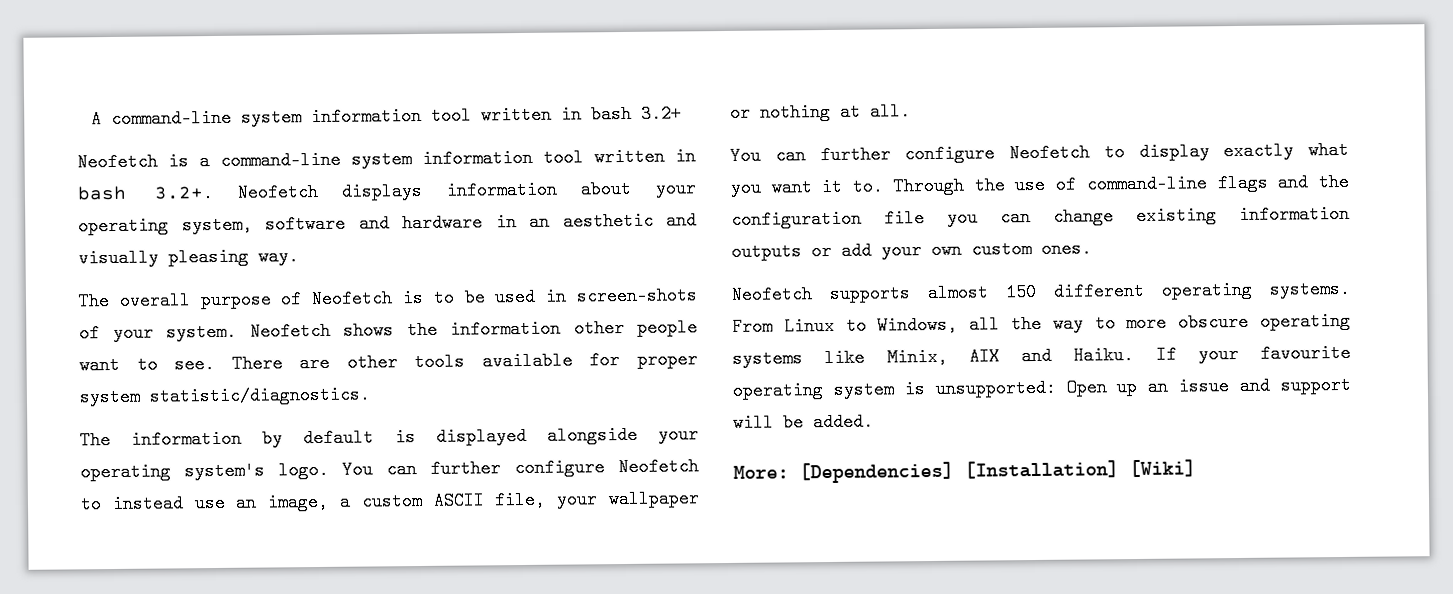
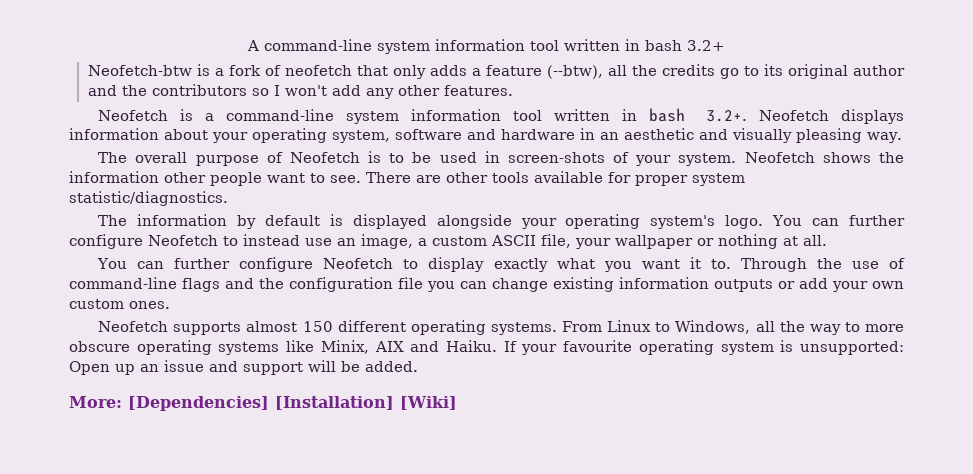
(682, 113) none -> [87,64,905,79] [87,84,513,99] // Neofetch-btw is a fork of neofetch that only adds a feature (--btw), all the credits go to its original author and the contributors so I won't add any other features.

